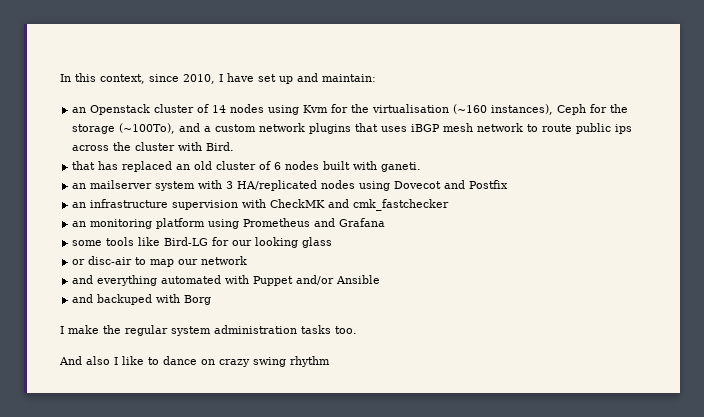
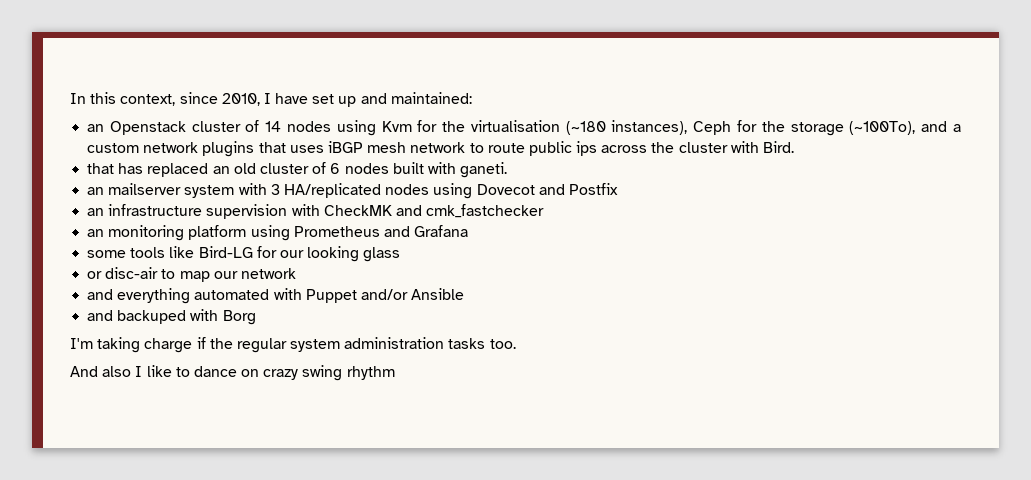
[322,74,376,82] maintain: -> [390,92,472,104] maintained:
[453,104,488,114] (~160 -> [565,121,606,135] (~180
[60,325,99,334] I make -> [70,337,206,353] I'm taking charge if

